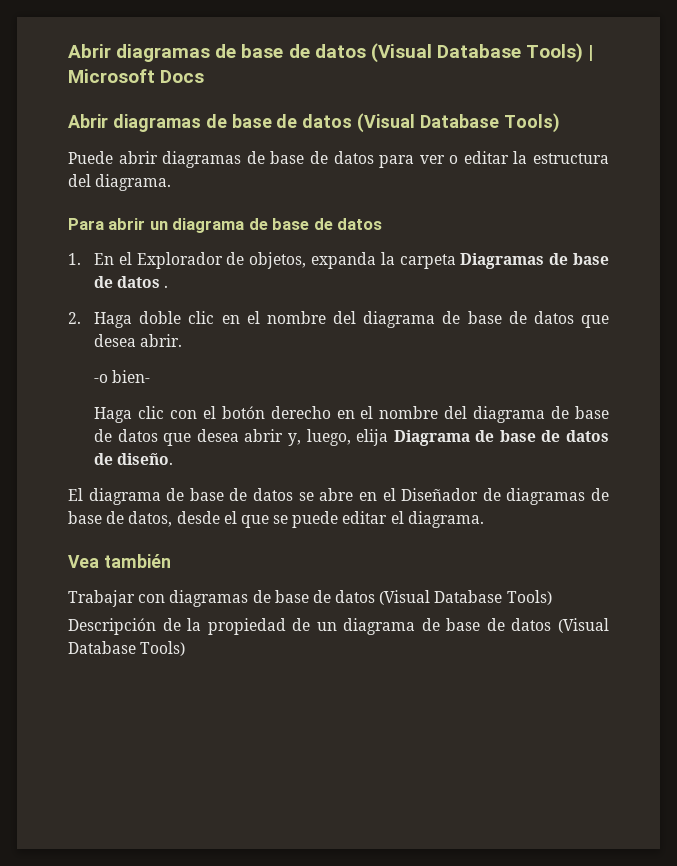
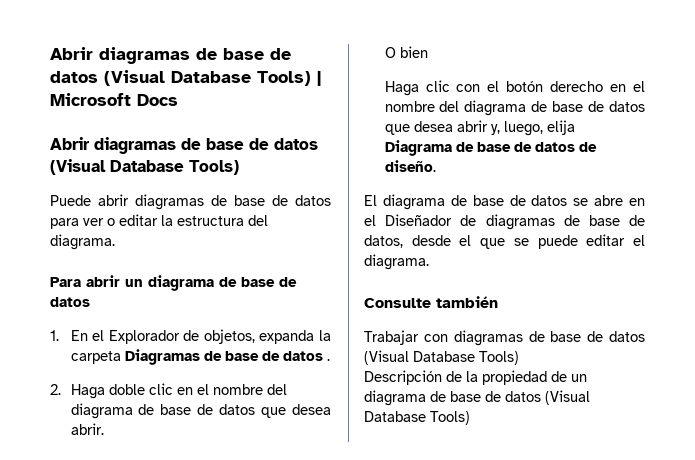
[94,370,151,383] -o bien- -> [384,46,428,58] O bien
[68,555,99,568] Vea -> [364,298,431,308] Consulte

